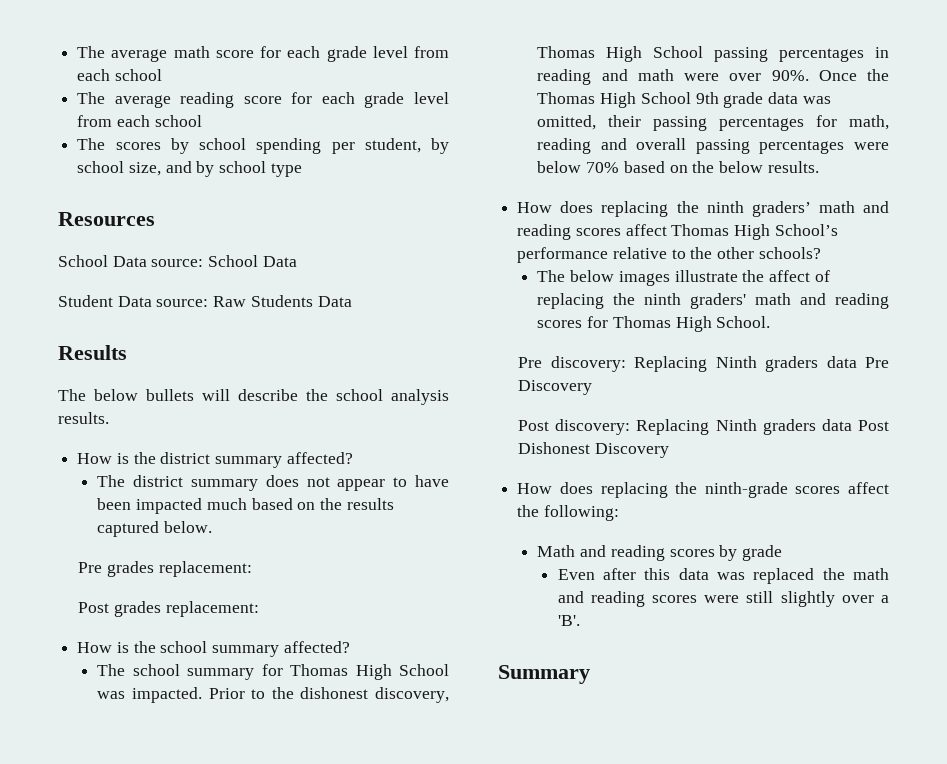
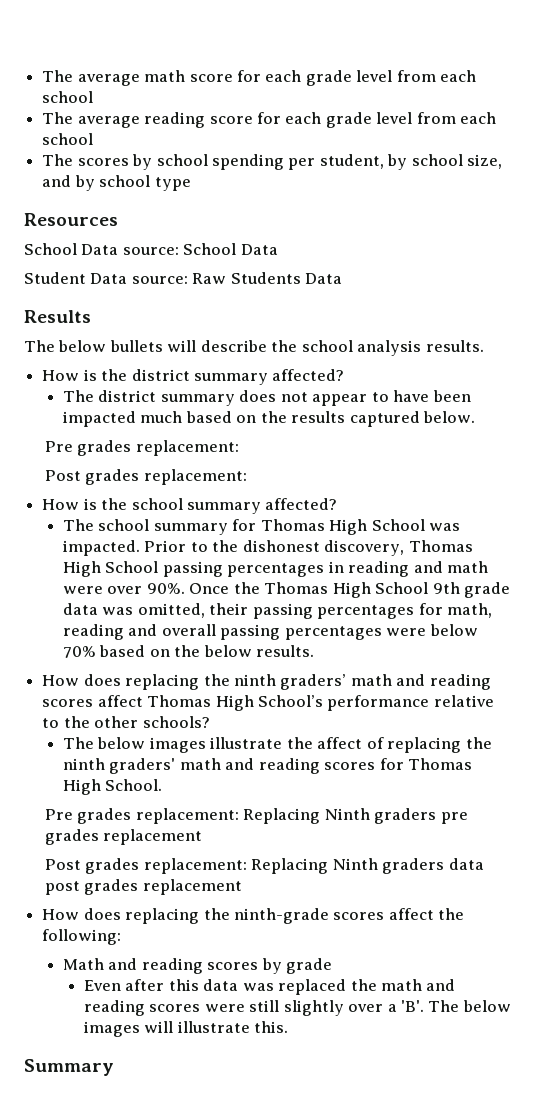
[550,356,889,372] [518,380,593,395] [518,419,889,435] [518,442,669,458] discovery: Replacing Ninth graders data Pre Discovery // Post discovery: Replacing Ninth graders data Post Dishonest Discovery -> [77,808,468,824] [44,829,203,845] [44,858,484,874] [44,879,242,895] grades replacement: Replacing Ninth graders pre grades replacement // Post grades replacement: Replacing Ninth graders data post grades replacement
(580, 620) none -> [428,1000,511,1012] [83,1021,289,1037] The below images will illustrate this.

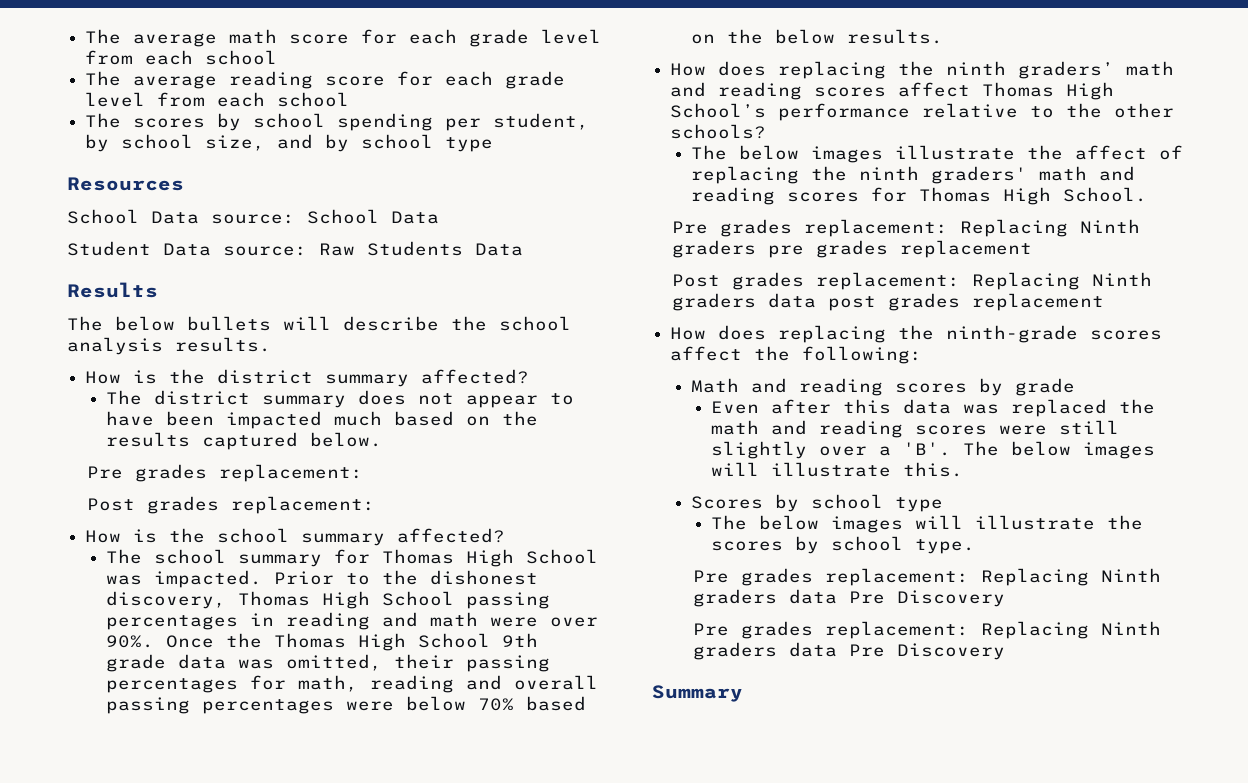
(289, 1027) none -> [690,494,943,512] [711,515,1144,533] [711,536,976,554] [692,568,1161,586] [692,589,1005,607] [692,621,1161,639] [692,642,1005,660] // Scores by school type // The below images will illustrate the scores by school type. // Pre grades replacement: Replacing Ninth graders data Pre Discovery // Pre grades replacement: Replacing Ninth graders data Pre Discovery

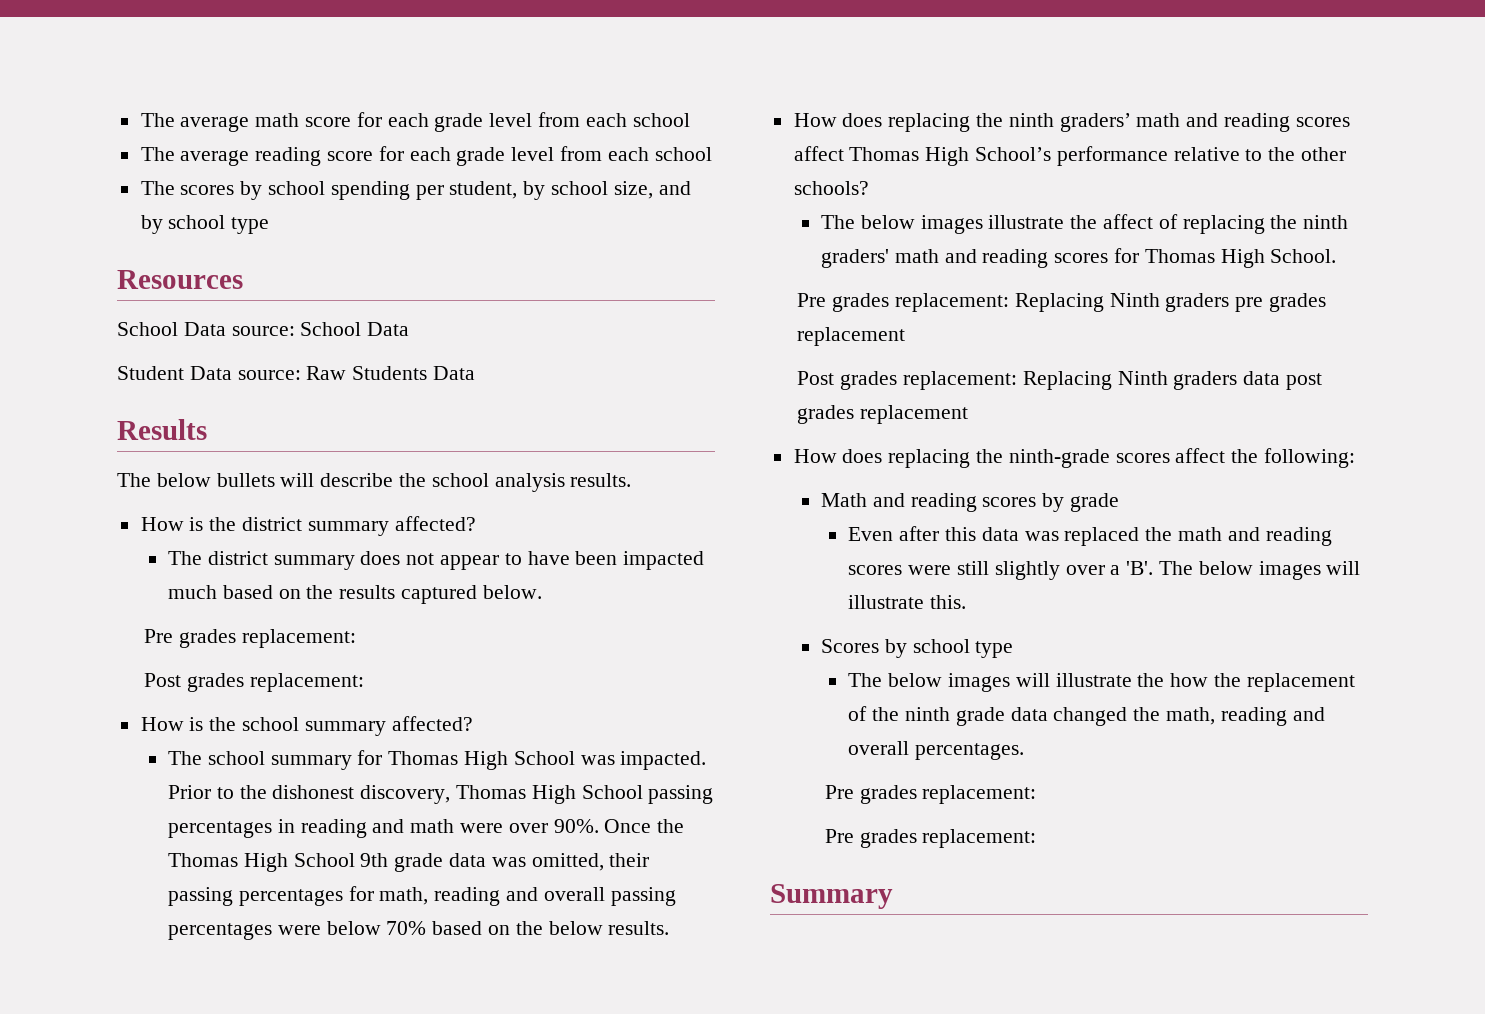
[711,536,976,554] [692,568,1161,586] [692,589,1005,607] [692,621,1161,639] [692,642,1005,660] scores by school type. // Pre grades replacement: Replacing Ninth graders data Pre Discovery // Pre grades replacement: Replacing Ninth graders data Pre Discovery -> [1170,673,1355,692] [848,706,1325,726] [848,741,1025,760] [824,785,1037,804] [824,829,1037,848] how the replacement of the ninth grade data changed the math, reading and overall percentages. // Pre grades replacement: // Pre grades replacement:

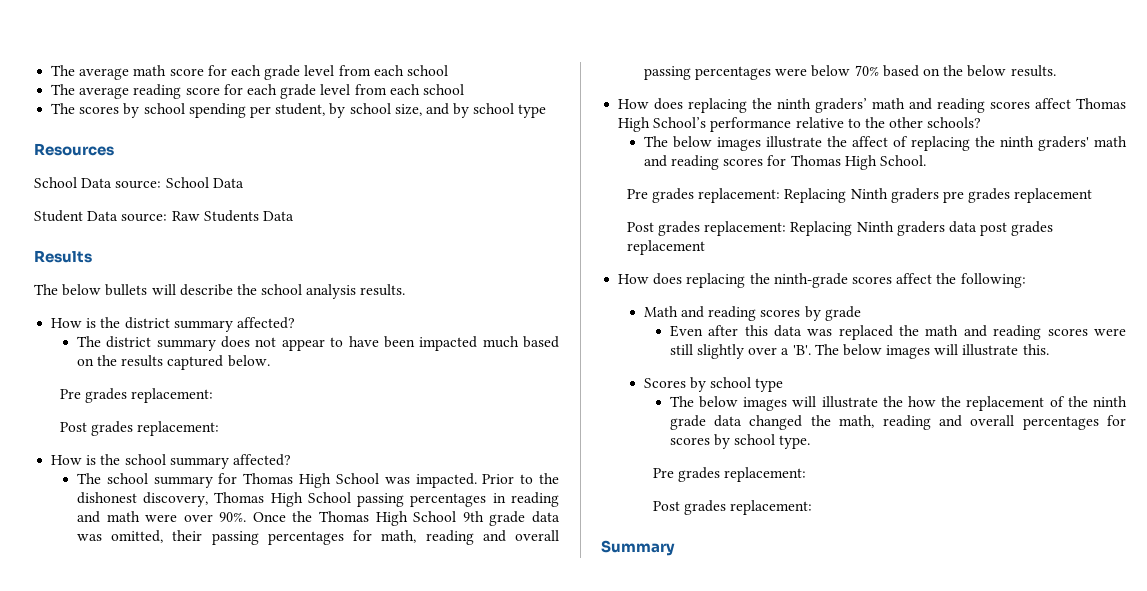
[915,743,1025,760] [824,785,1037,804] [824,829,854,843] percentages. // Pre grades replacement: // Pre -> [1022,415,1126,430] [669,434,811,449] [652,467,807,482] [652,501,680,511] percentages for scores by school type. // Pre grades replacement: // Post

